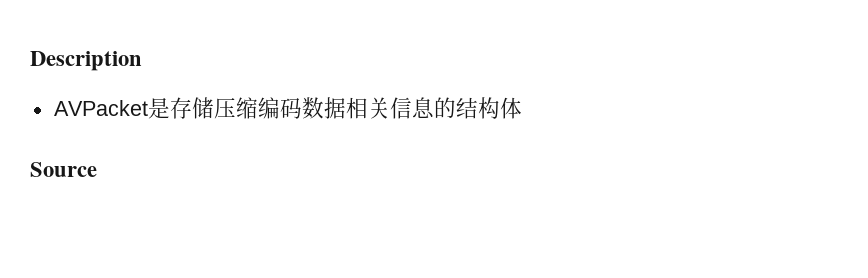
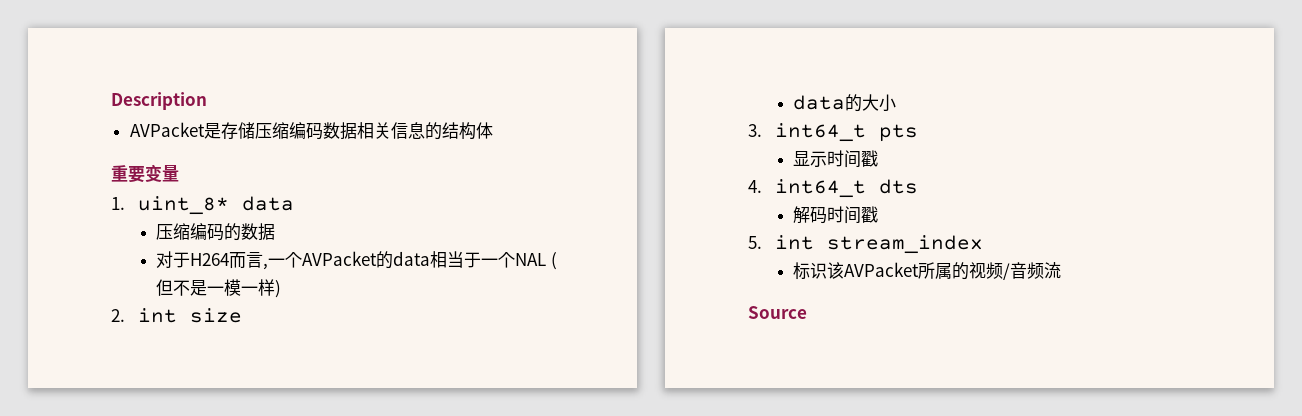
(522, 108) none -> [111,164,179,183] [111,196,294,215] [156,223,276,241] [156,251,558,270] [156,279,282,298] [111,308,242,323] [793,94,897,112] [748,123,918,142] [793,150,879,168] [748,179,918,198] [793,206,879,224] [748,235,983,254] [793,262,1062,280] // 重要变量 // 1. uint_8* data // 压缩编码的数据 // 对于H264而言,一个AVPacket的data相当于一个NAL (但不是一模一样) // 2. int size // data的大小 // 3. int64_t pts // 显示时间戳 // 4. int64_t dts // 解码时间戳 // 5. int stream_index // 标识该AVPacket所属的视频/音频流

